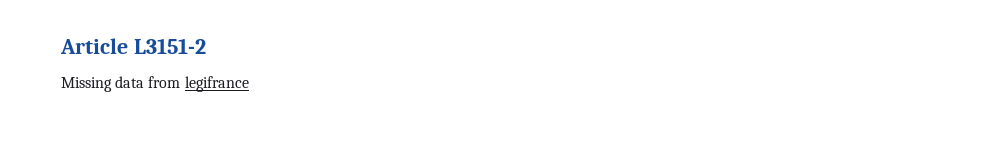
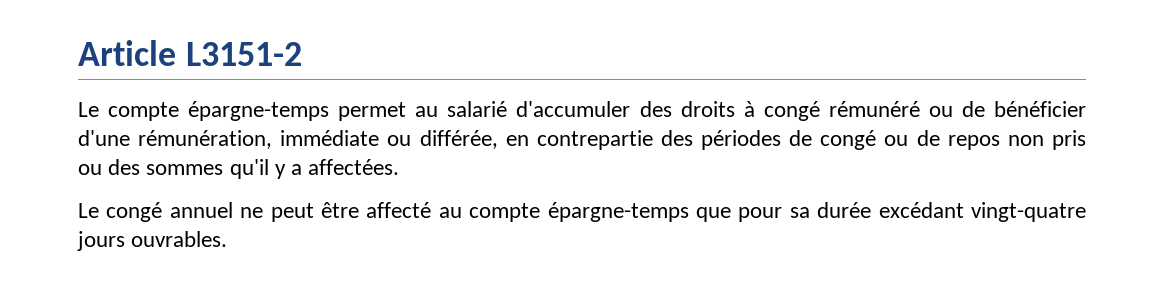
[61,76,249,92] Missing data from legifrance -> [78,101,1086,121] [78,130,1086,150] [78,159,400,179] [78,202,1086,222] [77,231,228,251] Le compte épargne-temps permet au salarié d'accumuler des droits à congé rémunéré ou de bénéficier d'une rémunération, immédiate ou différée, en contrepartie des périodes de congé ou de repos non pris ou des sommes qu'il y a affectées. // Le congé annuel ne peut être affecté au compte épargne-temps que pour sa durée excédant vingt-quatre jours ouvrables.

